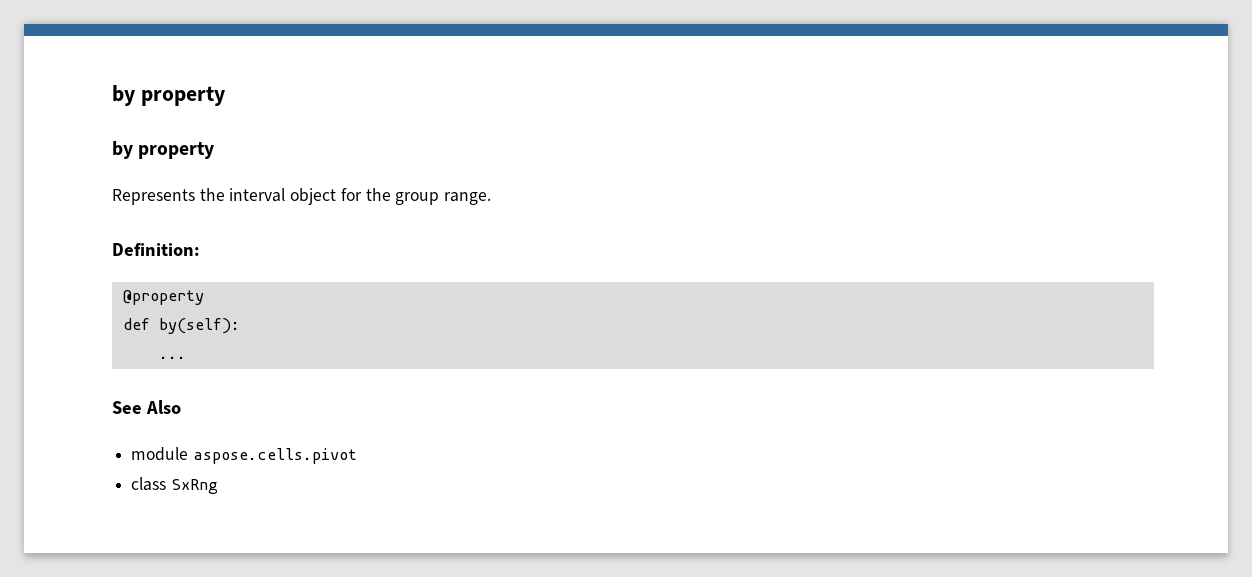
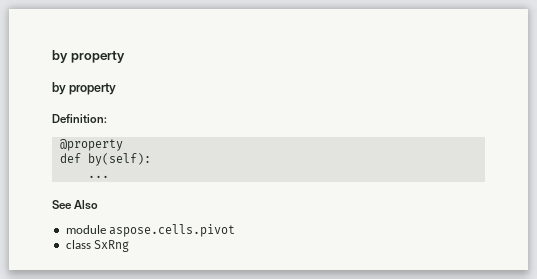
[112,188,492,205] // Represents the interval object for the group range. -> (117, 89) none

